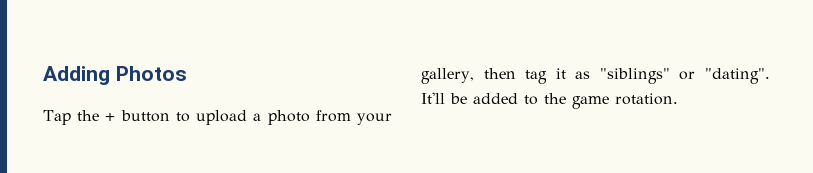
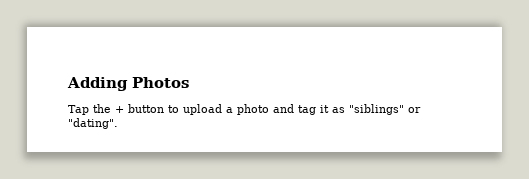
[315,110,392,125] [421,68,516,84] from your gallery, then -> [273,104,294,113] and
[421,92,678,109] It'll be added to the game rotation. -> (118, 123) none

